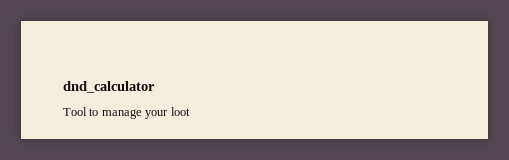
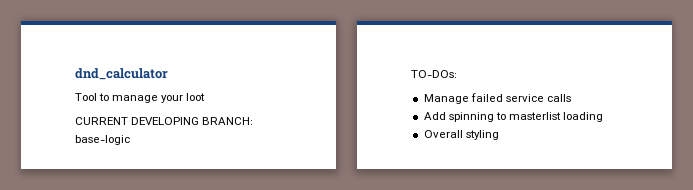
(190, 111) none -> [75,117,254,125] [75,135,130,145] [411,70,457,78] [423,93,571,104] [423,112,604,122] [423,130,499,140] // CURRENT DEVELOPING BRANCH: base-logic // TO-DOs: // Manage failed service calls // Add spinning to masterlist loading // Overall styling

